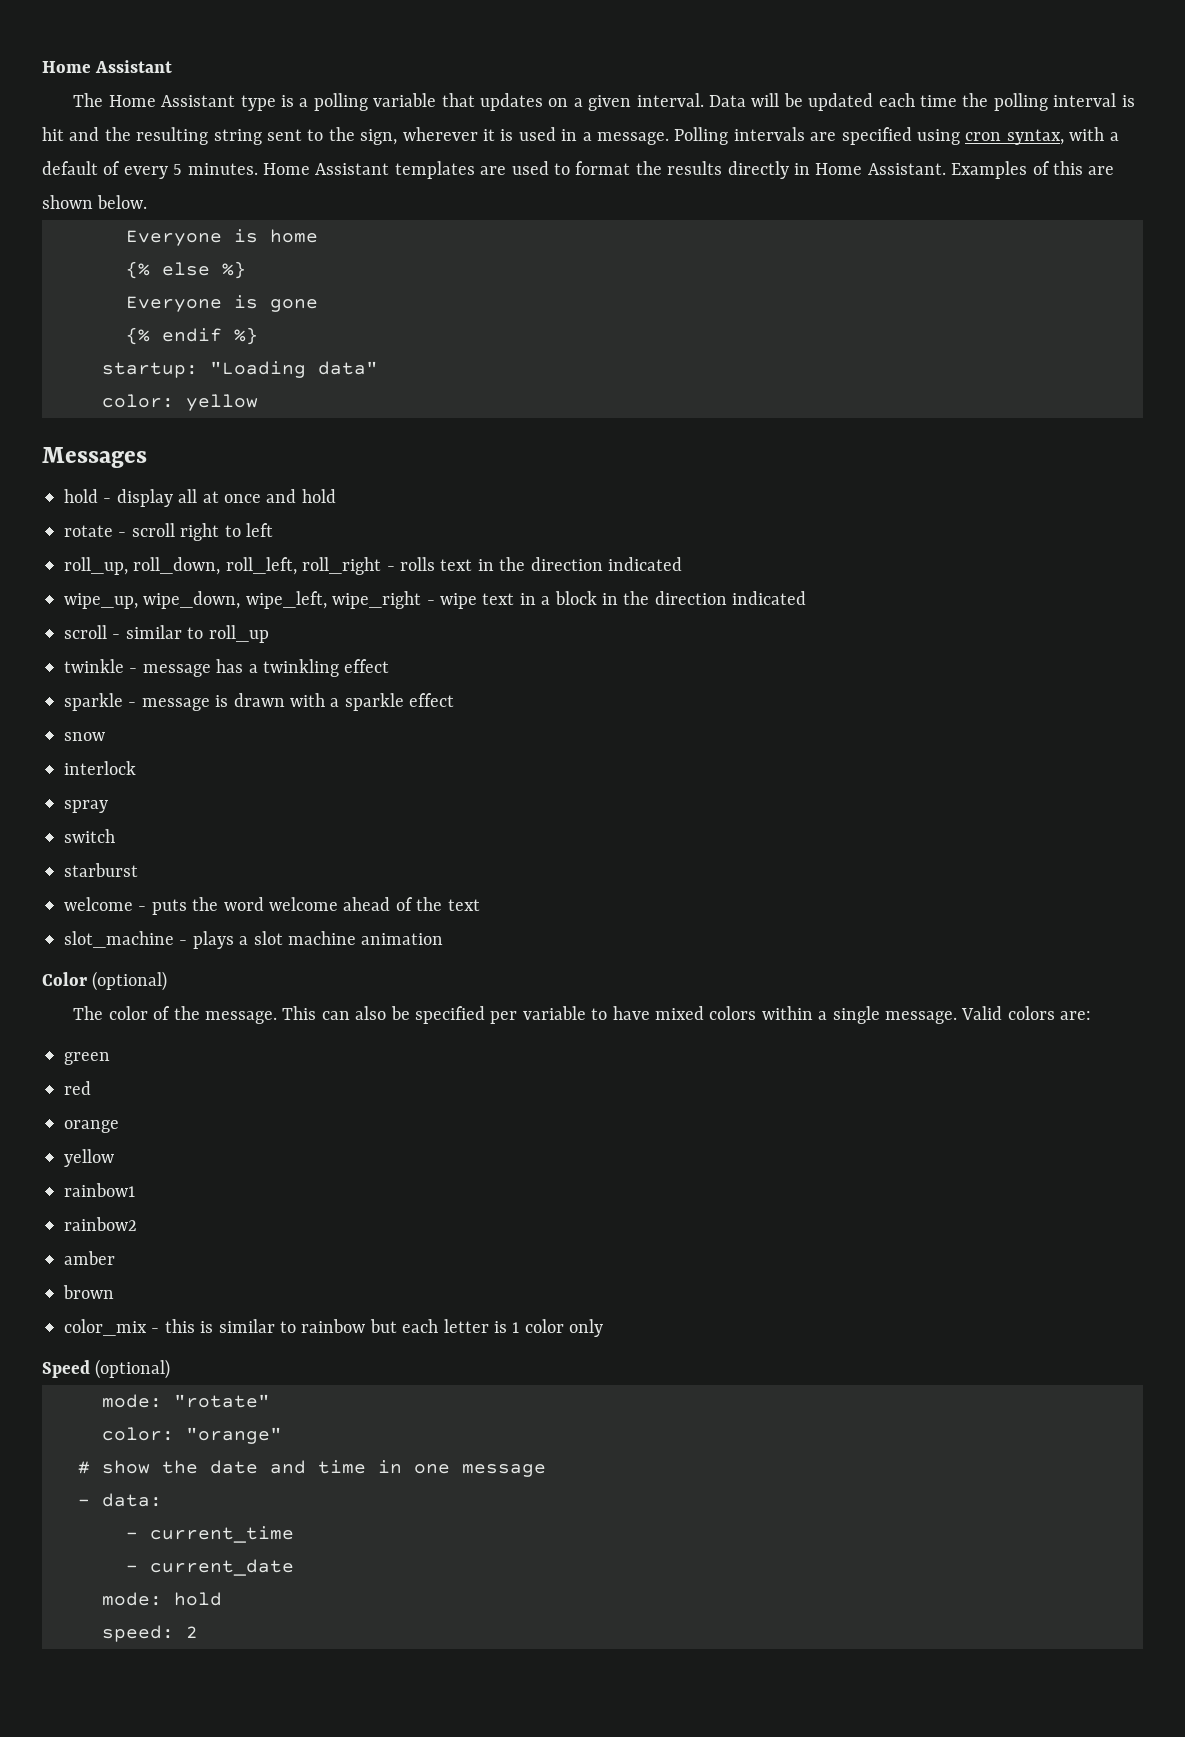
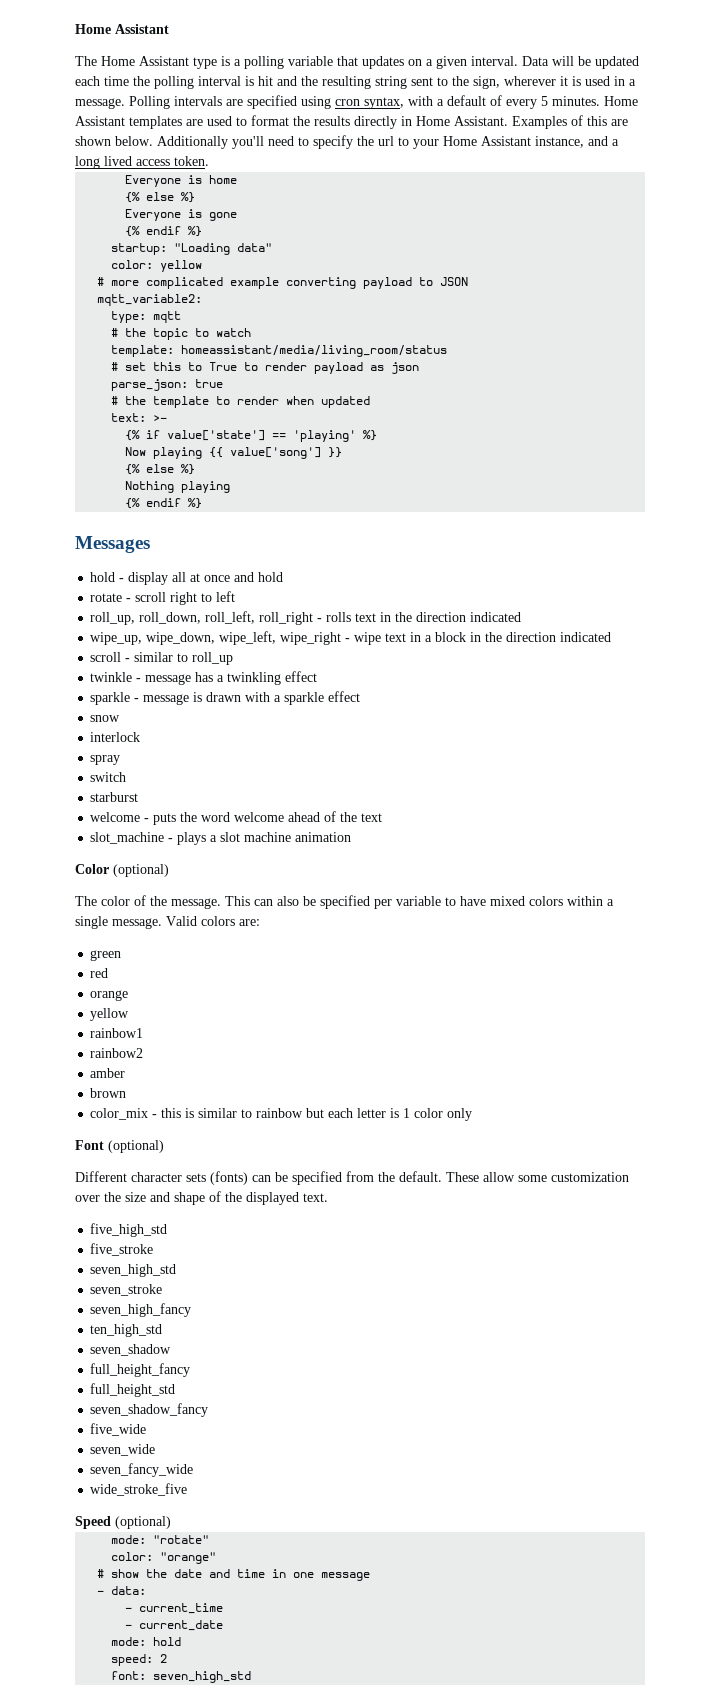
(148, 202) none -> [157,135,619,149] [75,156,209,169] Additionally you'll need to specify the url to your Home Assistant instance, and a long lived access token.
(258, 402) none -> [97,277,469,289] [97,294,203,306] [111,311,182,323] [111,328,252,340] [111,345,448,357] [111,362,420,374] [111,379,224,391] [111,396,371,408] [111,413,168,422] [125,430,378,442] [125,447,343,459] [125,464,196,475] [125,481,231,493] [125,498,203,509] // # more complicated example converting payload to JSON // mqtt_variable2: // type: mqtt // # the topic to watch // template: homeassistant/media/living_room/status // # set this to True to render payload as json // parse_json: true // # the template to render when updated // text: >- // {% if value['state'] == 'playing' %} // Now playing {{ value['song'] }} // {% else %} // Nothing playing // {% endif %}
(604, 1328) none -> [75,1140,164,1153] [75,1171,629,1185] [75,1191,328,1205] [90,1223,168,1237] [90,1243,154,1256] [90,1264,177,1277] [90,1284,163,1296] [90,1303,192,1317] [90,1324,163,1337] [90,1344,172,1356] [90,1363,191,1377] [90,1383,176,1397] [90,1403,209,1417] [90,1423,147,1436] [90,1444,156,1456] [90,1463,194,1477] [90,1483,188,1496] // Font (optional) // Different character sets (fonts) can be specified from the default. These allow some customization over the size and shape of the displayed text. // five_high_std // five_stroke // seven_high_std // seven_stroke // seven_high_fancy // ten_high_std // seven_shadow // full_height_fancy // full_height_std // seven_shadow_fancy // five_wide // seven_wide // seven_fancy_wide // wide_stroke_five
(198, 1632) none -> [111,1671,252,1683] // font: seven_high_std

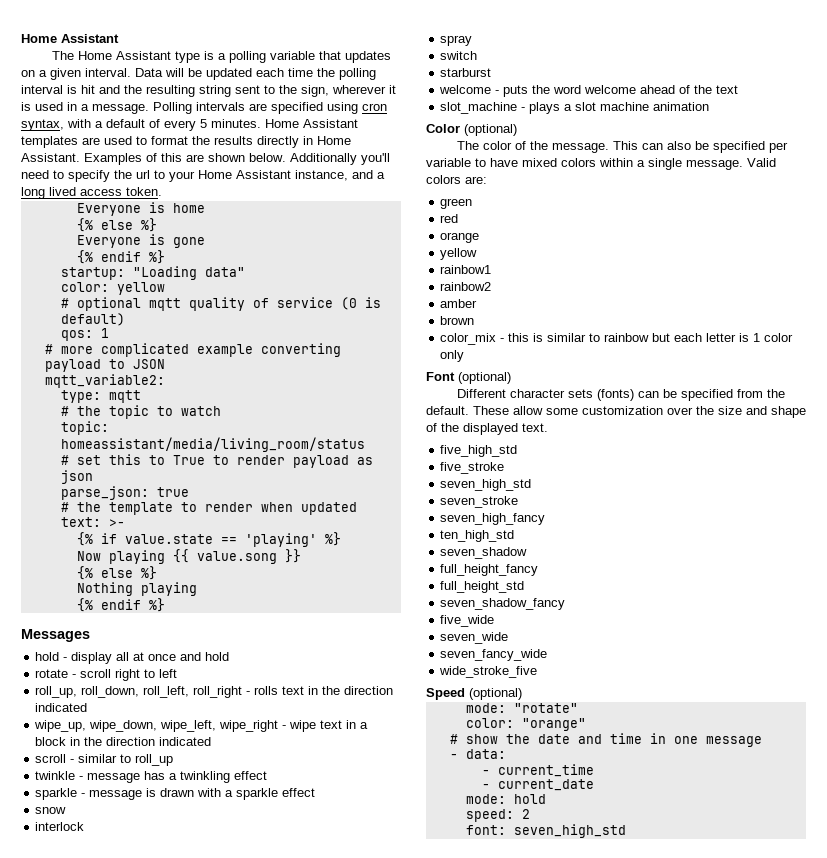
(203, 266) none -> [60,297,381,311] [60,313,125,326] [60,328,109,341] // # optional mqtt quality of service (0 is default) // qos: 1
[111,345,175,357] template: -> [60,421,109,435] topic:
[167,430,266,441] value['state'] -> [124,534,213,544] value.state
[230,447,322,459] value['song'] -> [196,551,277,564] value.song

